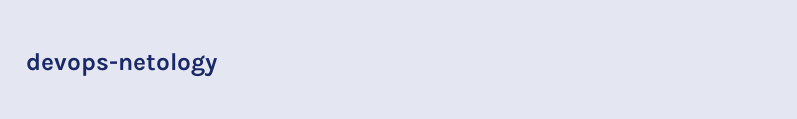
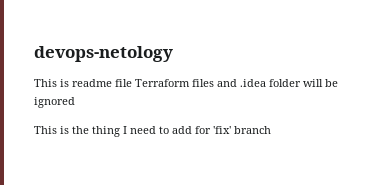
(218, 65) none -> [34,79,338,87] [34,97,75,108] [34,126,271,137] // This is readme file Terraform files and .idea folder will be ignored // This is the thing I need to add for 'fix' branch

